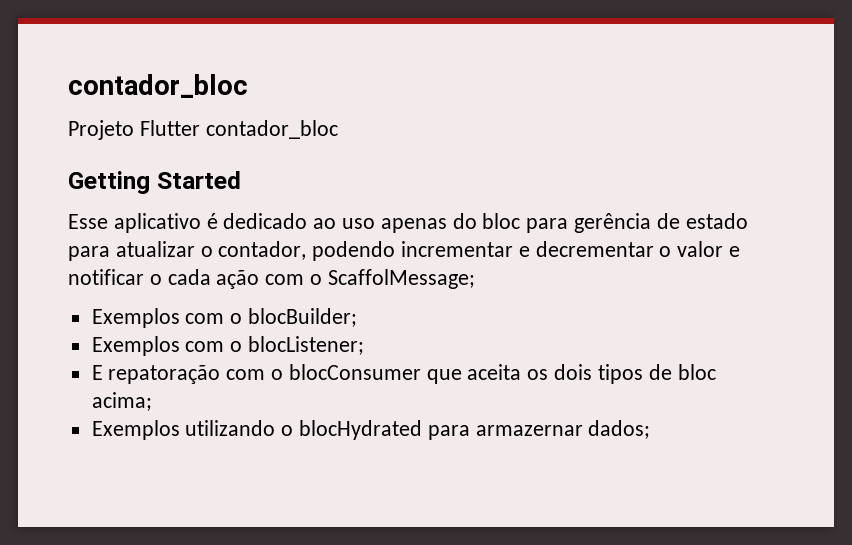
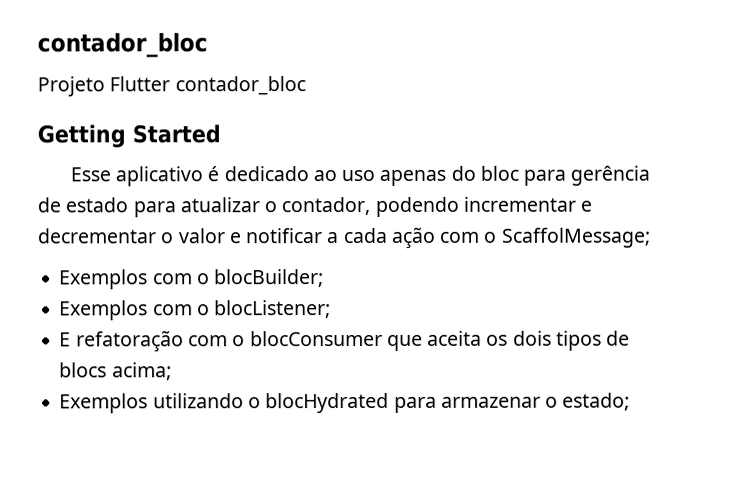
[149,274,162,285] o -> [326,232,340,244] a
[108,365,221,384] repatoração -> [75,330,184,353] refatoração
[677,364,716,380] bloc -> [59,362,108,378] blocs
[475,420,651,439] armazernar dados; -> [440,392,631,411] armazenar o estado;

